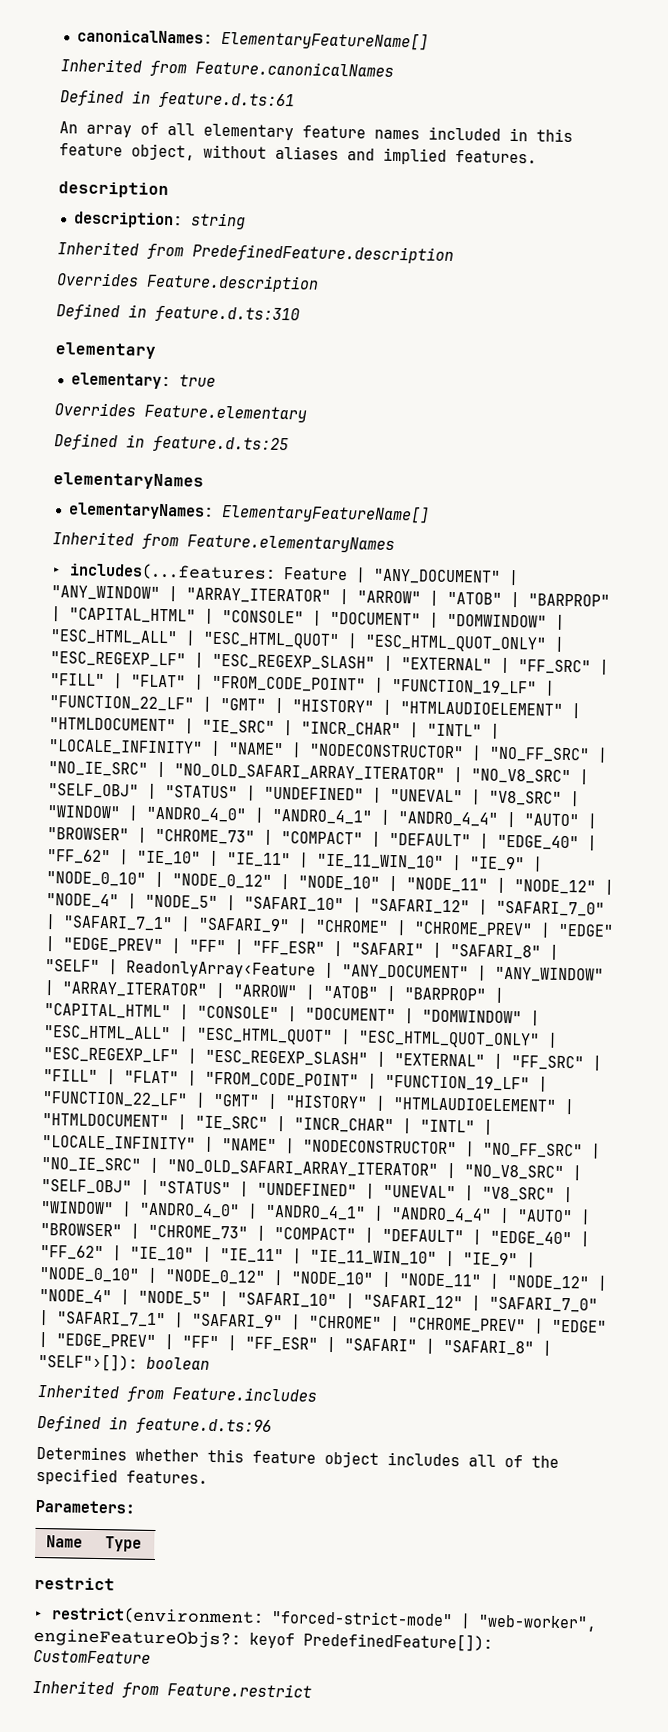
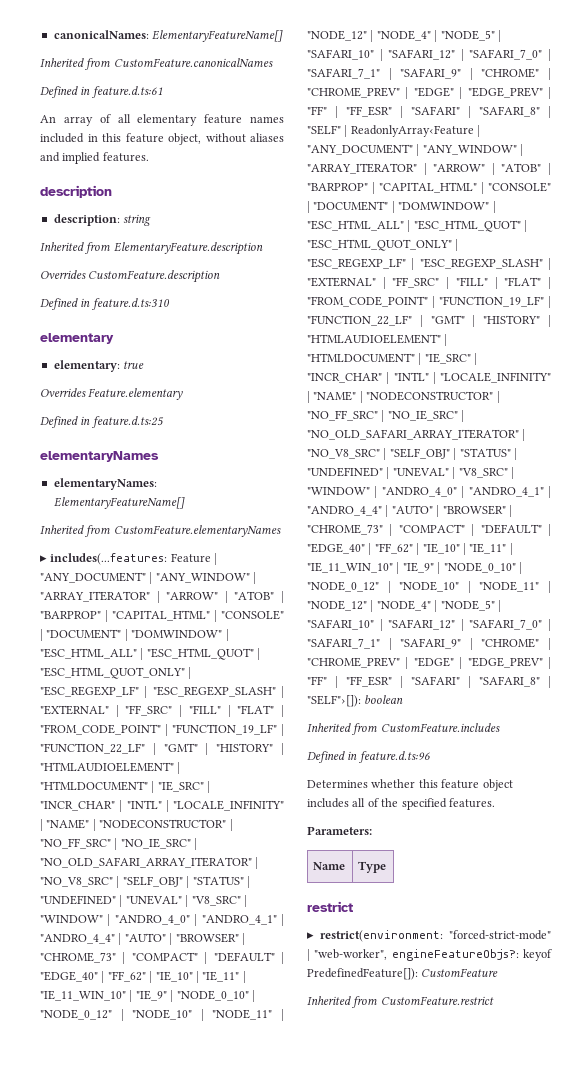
[195,60,394,77] Feature.canonicalNames -> [113,58,273,67] CustomFeature.canonicalNames
[192,243,454,264] [56,272,319,293] PredefinedFeature.description // Overrides Feature.description -> [113,242,263,255] [40,270,221,283] ElementaryFeature.description // Overrides CustomFeature.description
[187,534,395,553] Feature.elementaryNames -> [113,525,281,537] CustomFeature.elementaryNames
[172,1386,317,1402] Feature.includes -> [380,723,500,732] CustomFeature.includes
[167,1682,312,1698] Feature.restrict -> [380,996,494,1005] CustomFeature.restrict

